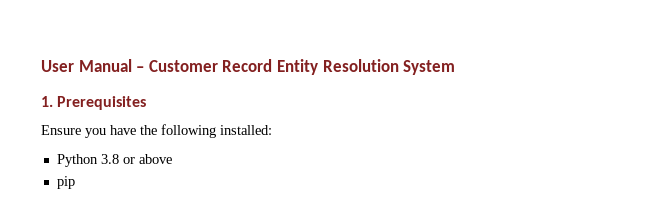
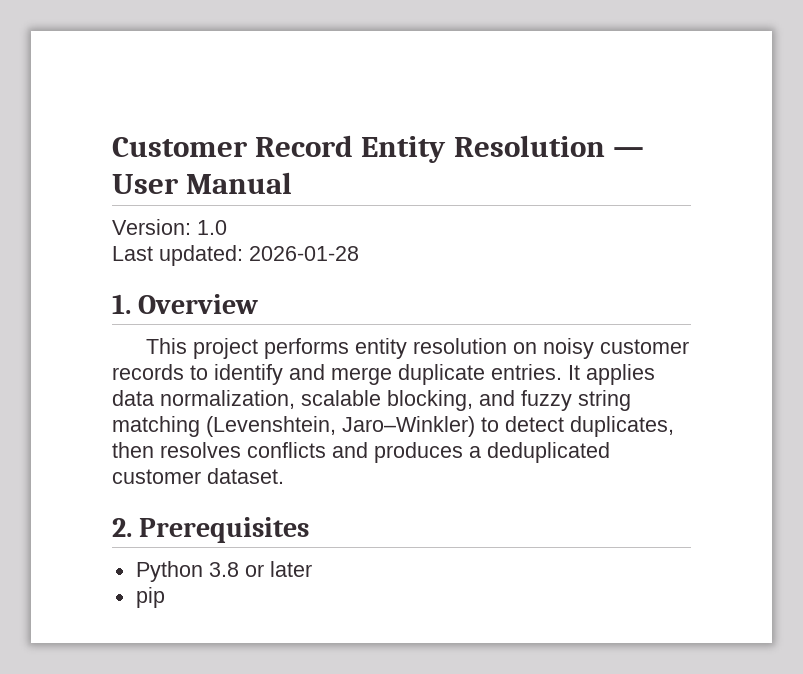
[41,59,145,72] User Manual – -> (112, 147) none
[403,60,456,75] [41,96,147,110] [41,124,272,138] System // 1. Prerequisites // Ensure you have the following installed: -> [612,147,644,157] [112,172,293,194] [112,219,227,235] [112,245,359,266] [112,294,259,314] [145,338,689,359] [112,364,655,385] [112,390,631,411] [112,416,674,437] [112,442,610,463] [112,468,284,484] [112,517,310,543] — User Manual // Version: 1.0 // Last updated: 2026-01-28 // 1. Overview // This project performs entity resolution on noisy customer records to identify and merge duplicate entries. It applies data normalization, scalable blocking, and fuzzy string matching (Levenshtein, Jaro–Winkler) to detect duplicates, then resolves conflicts and produces a deduplicated customer dataset. // 2. Prerequisites
[138,154,172,164] above -> [269,561,312,577] later

